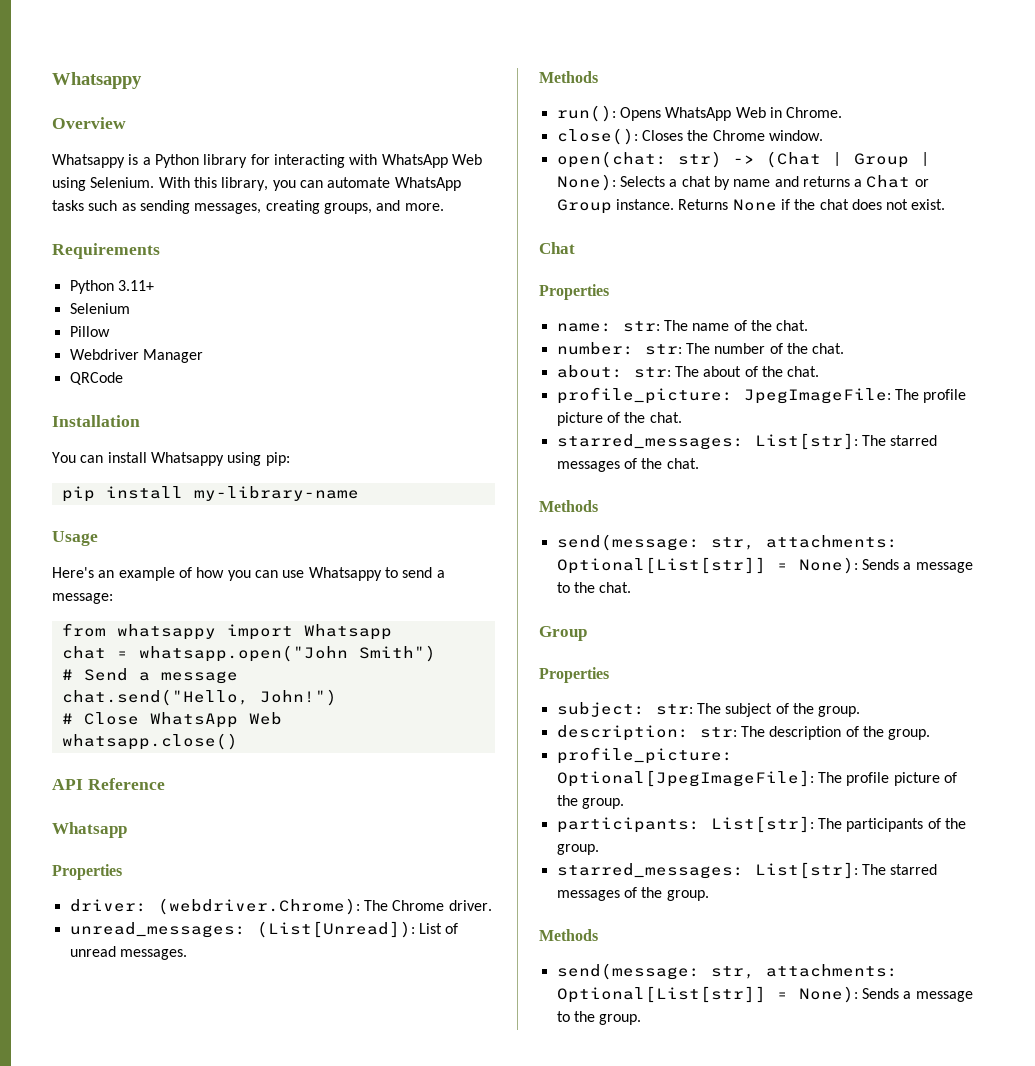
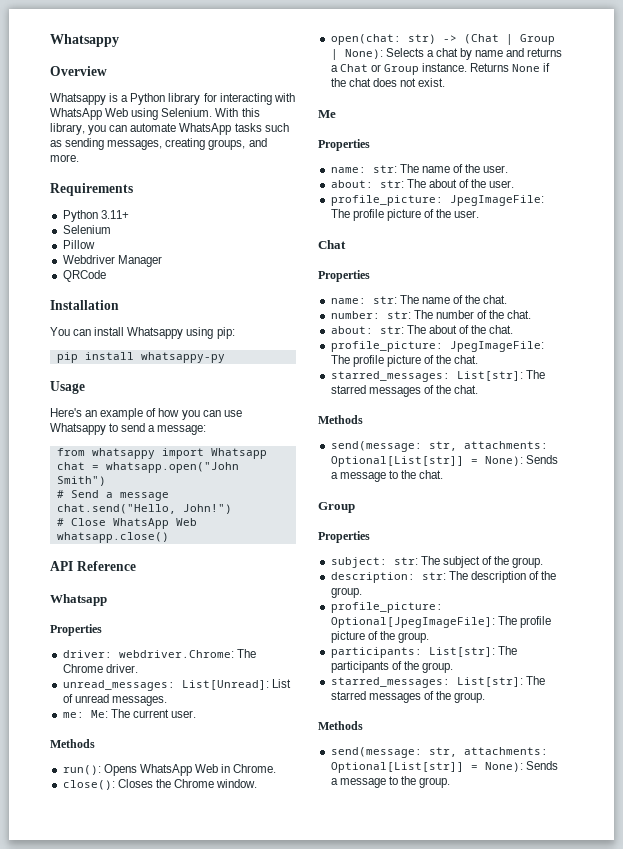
[193,486,359,501] my-library-name -> [140,352,225,363] whatsappy-py
[157,898,360,915] (webdriver.Chrome): -> [118,650,234,658] webdriver.Chrome:
[256,921,415,938] (List[Unread]): -> [181,680,269,690] List[Unread]:
(187, 954) none -> [62,709,196,718] // me: Me: The current user.
(946, 204) none -> [318,110,336,118] [318,139,370,151] [330,164,509,173] [330,179,515,188] [330,195,544,206] [330,209,480,221] // Me // Properties // name: str: The name of the user. // about: str: The about of the user. // profile_picture: JpegImageFile: The profile picture of the user.

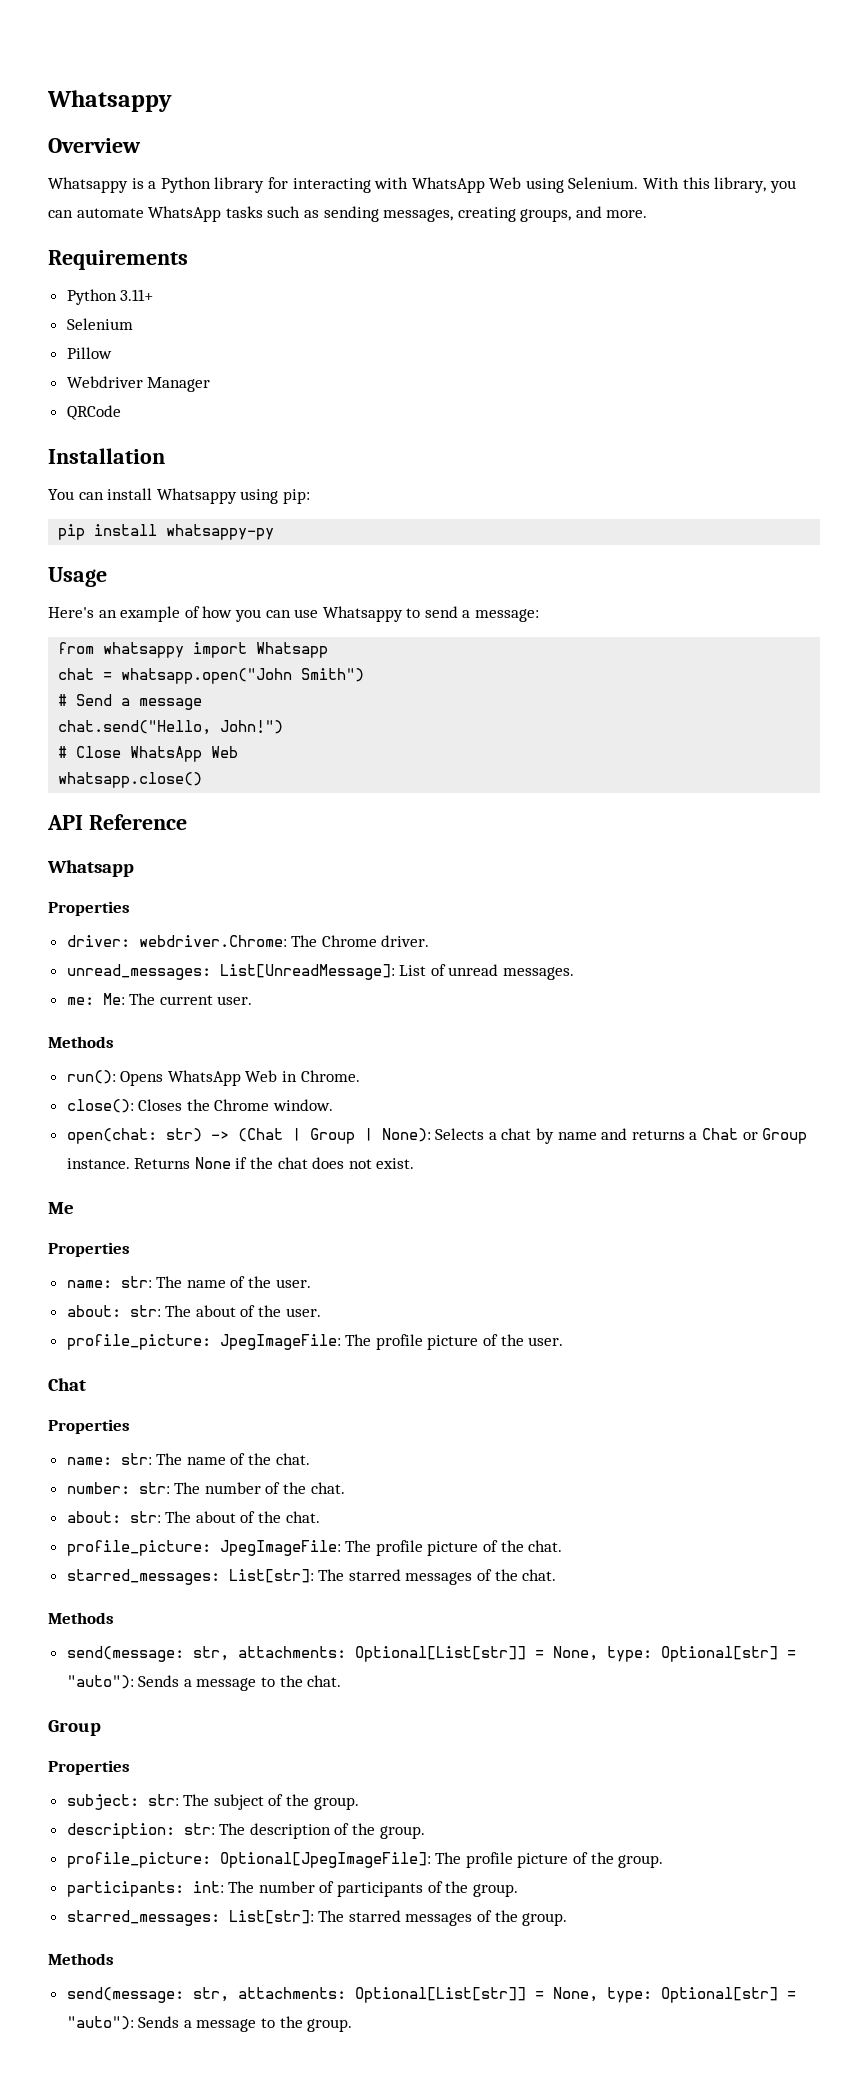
[181,680,269,690] List[Unread]: -> [219,964,395,980] List[UnreadMessage]:
[484,456,523,466] None): -> [552,1646,796,1662] [66,1675,134,1689] None, type: Optional[str] = "auto"):
[428,646,517,657] List[str]: The -> [192,1881,335,1893] int: The number of
[484,762,523,772] None): -> [552,1987,796,2003] [66,2016,134,2030] None, type: Optional[str] = "auto"):

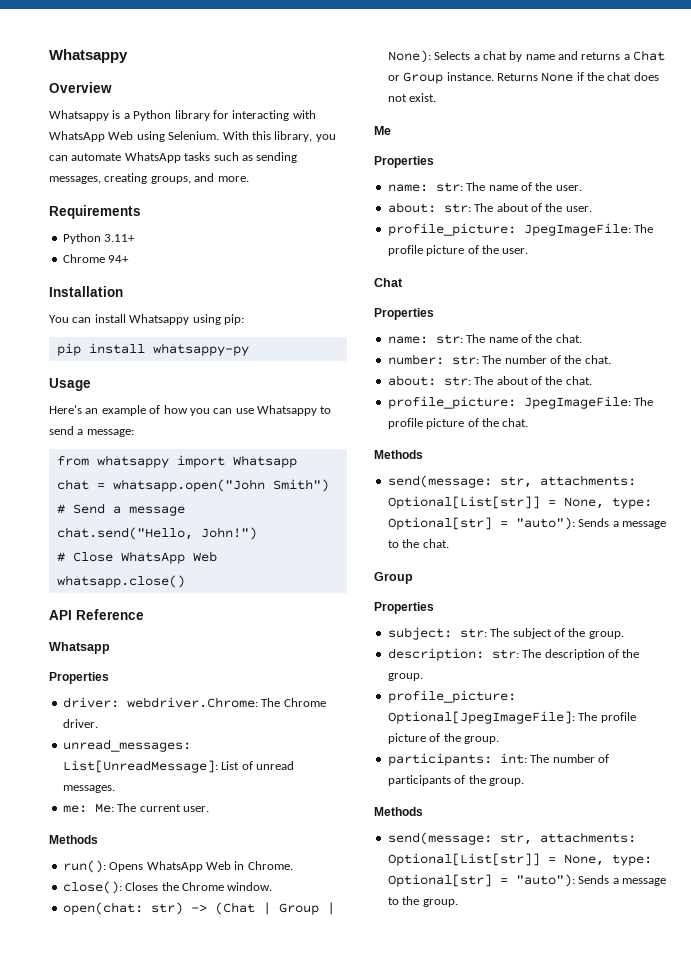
[66,318,133,330] [66,347,112,359] [66,376,211,392] [66,405,121,420] Selenium // Pillow // Webdriver Manager // QRCode -> [62,254,130,263] Chrome 94+
[66,1569,557,1585] // starred_messages: List[str]: The starred messages of the chat. -> (529, 422) none
[66,1910,568,1926] // starred_messages: List[str]: The starred messages of the group. -> (524, 782) none

